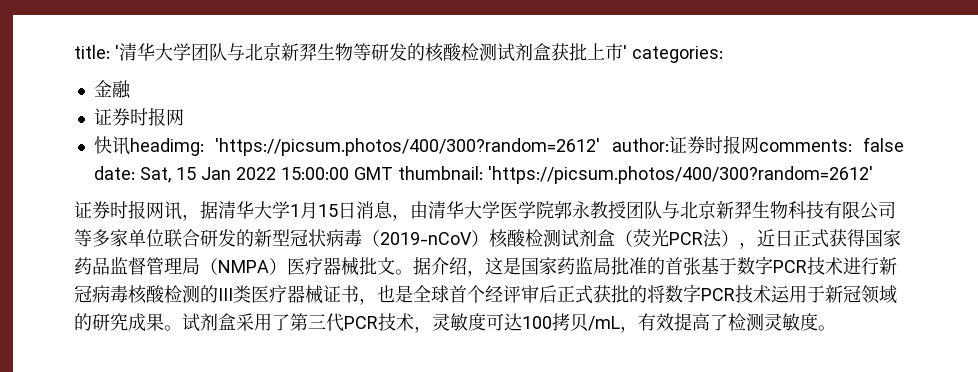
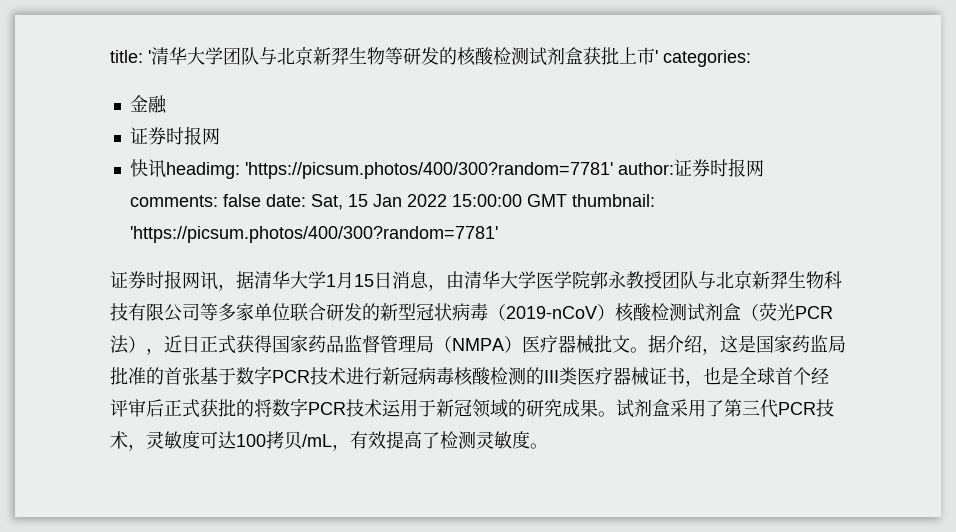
[215,138,601,156] 'https://picsum.photos/400/300?random=2612' -> [244,162,613,179] 'https://picsum.photos/400/300?random=7781'
[487,166,873,184] 'https://picsum.photos/400/300?random=2612' -> [129,226,498,243] 'https://picsum.photos/400/300?random=7781'

